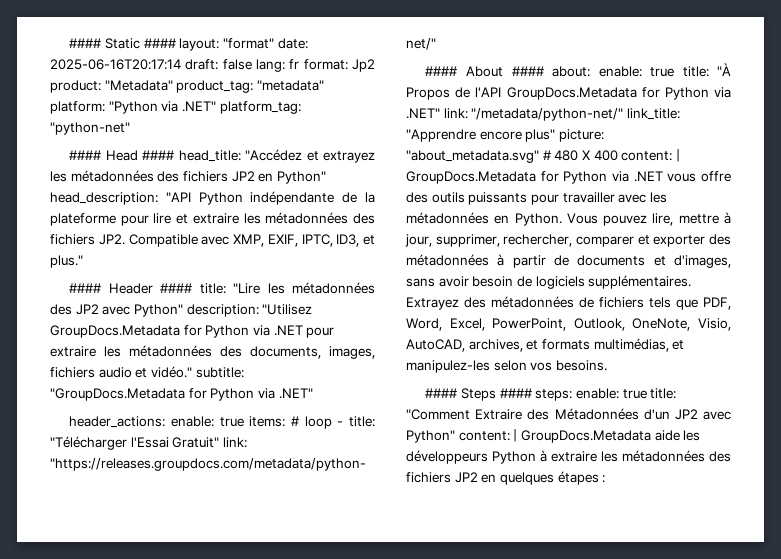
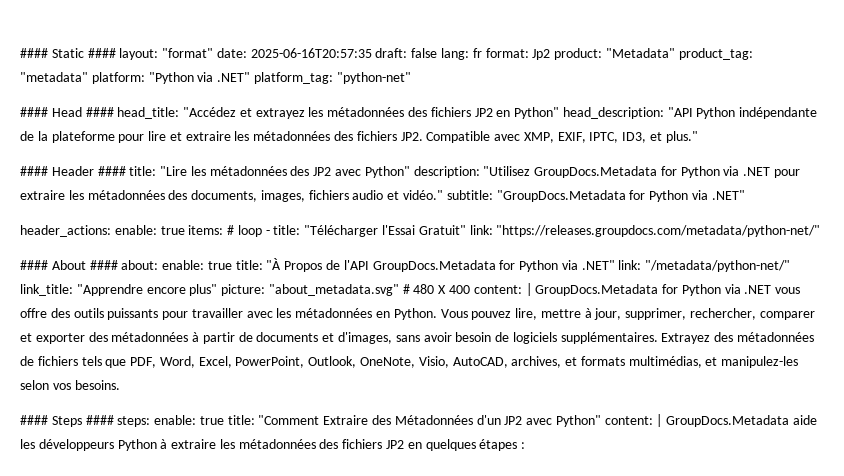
[50,59,181,70] 2025-06-16T20:17:14 -> [250,48,372,58] 2025-06-16T20:57:35

